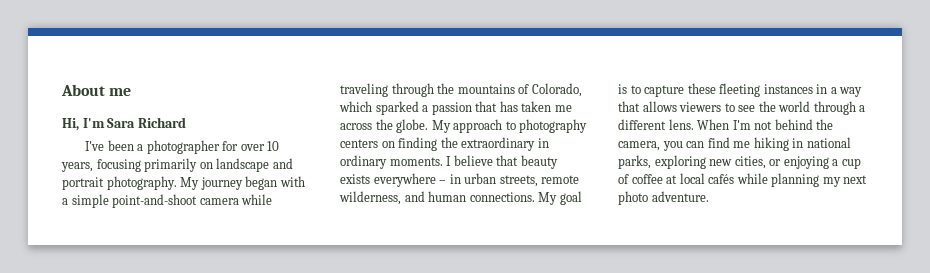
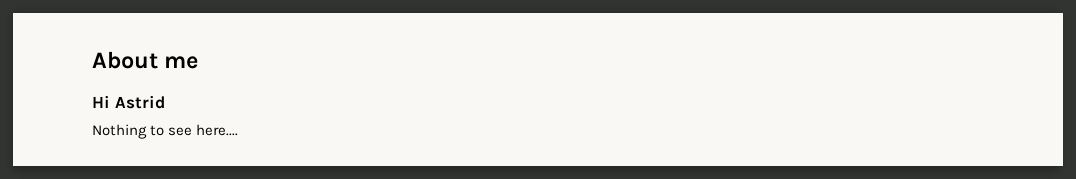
[62,117,186,131] [85,140,280,154] [61,158,293,172] [62,176,305,190] [62,194,273,208] [340,83,582,97] [339,101,572,115] [340,119,588,133] [340,137,549,151] [340,155,558,169] [340,173,580,187] [339,191,582,205] [618,83,863,97] [618,101,866,115] [618,119,834,130] [618,137,851,151] [618,155,861,169] [618,173,868,187] [618,191,709,205] Hi, I'm Sara Richard // I've been a photographer for over 10 years, focusing primarily on landscape and portrait photography. My journey began with a simple point-and-shoot camera while traveling through the mountains of Colorado, which sparked a passion that has taken me across the globe. My approach to photography centers on finding the extraordinary in ordinary moments. I believe that beauty exists everywhere – in urban streets, remote wilderness, and human connections. My goal is to capture these fleeting instances in a way that allows viewers to see the world through a different lens. When I'm not behind the camera, you can find me hiking in national parks, exploring new cities, or enjoying a cup of coffee at local cafés while planning my next photo adventure. -> [92,95,165,109] [92,124,239,139] Hi Astrid // Nothing to see here....

